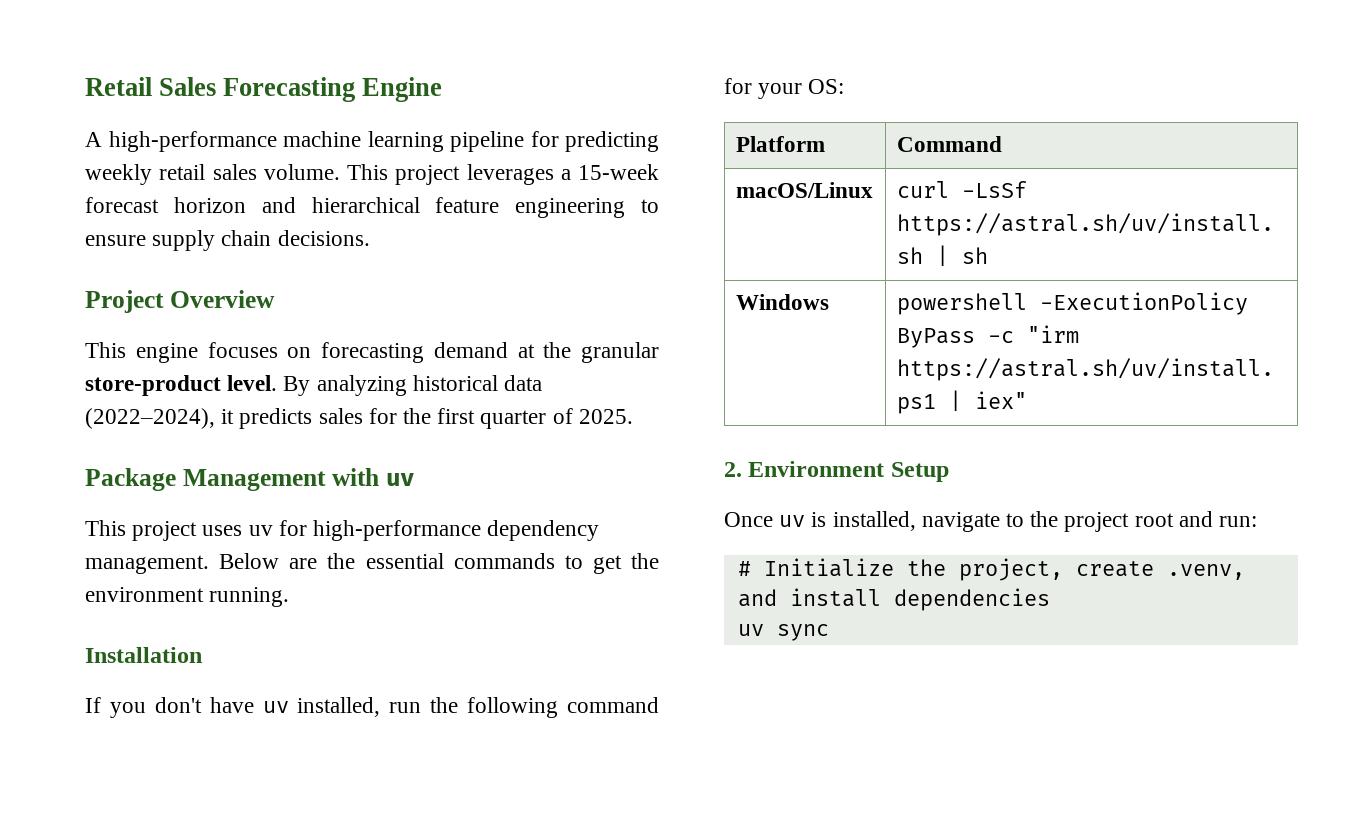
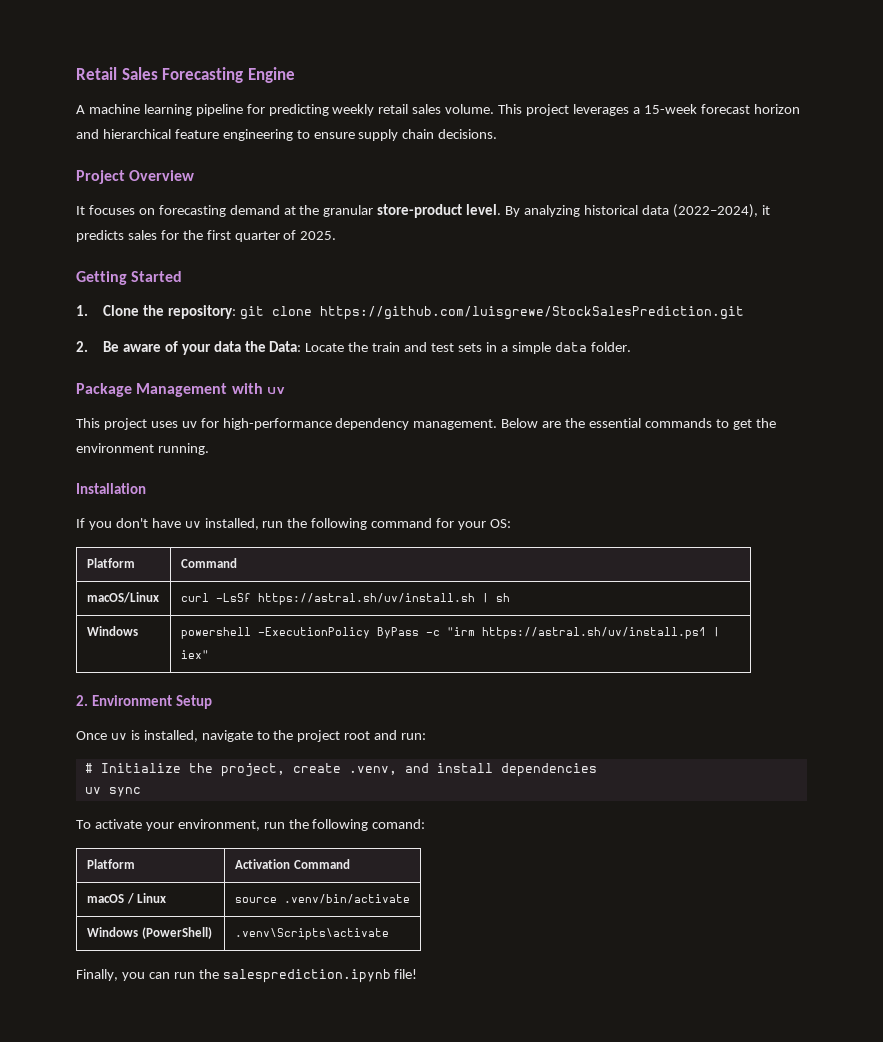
[108,131,277,152] high-performance -> (85, 109) none
[85,342,198,363] This engine -> [76,206,85,215] It
(633, 416) none -> [76,271,183,285] [76,305,744,320] [76,341,631,355] // Getting Started // 1. Clone the repository: git clone https://github.com/luisgrewe/StockSalesPrediction.git // 2. Be aware of your data the Data: Locate the train and test sets in a simple data folder.
(829, 632) none -> [76,819,426,831] [86,859,135,869] [234,859,350,869] [86,893,167,904] [234,894,410,904] [86,927,212,939] [234,928,389,940] [76,969,418,983] // To activate your environment, run the following comand: // Platform | Activation Command // macOS / Linux | source .venv/bin/activate // Windows (PowerShell) | .venv\Scripts\activate // Finally, you can run the salesprediction.ipynb file!

